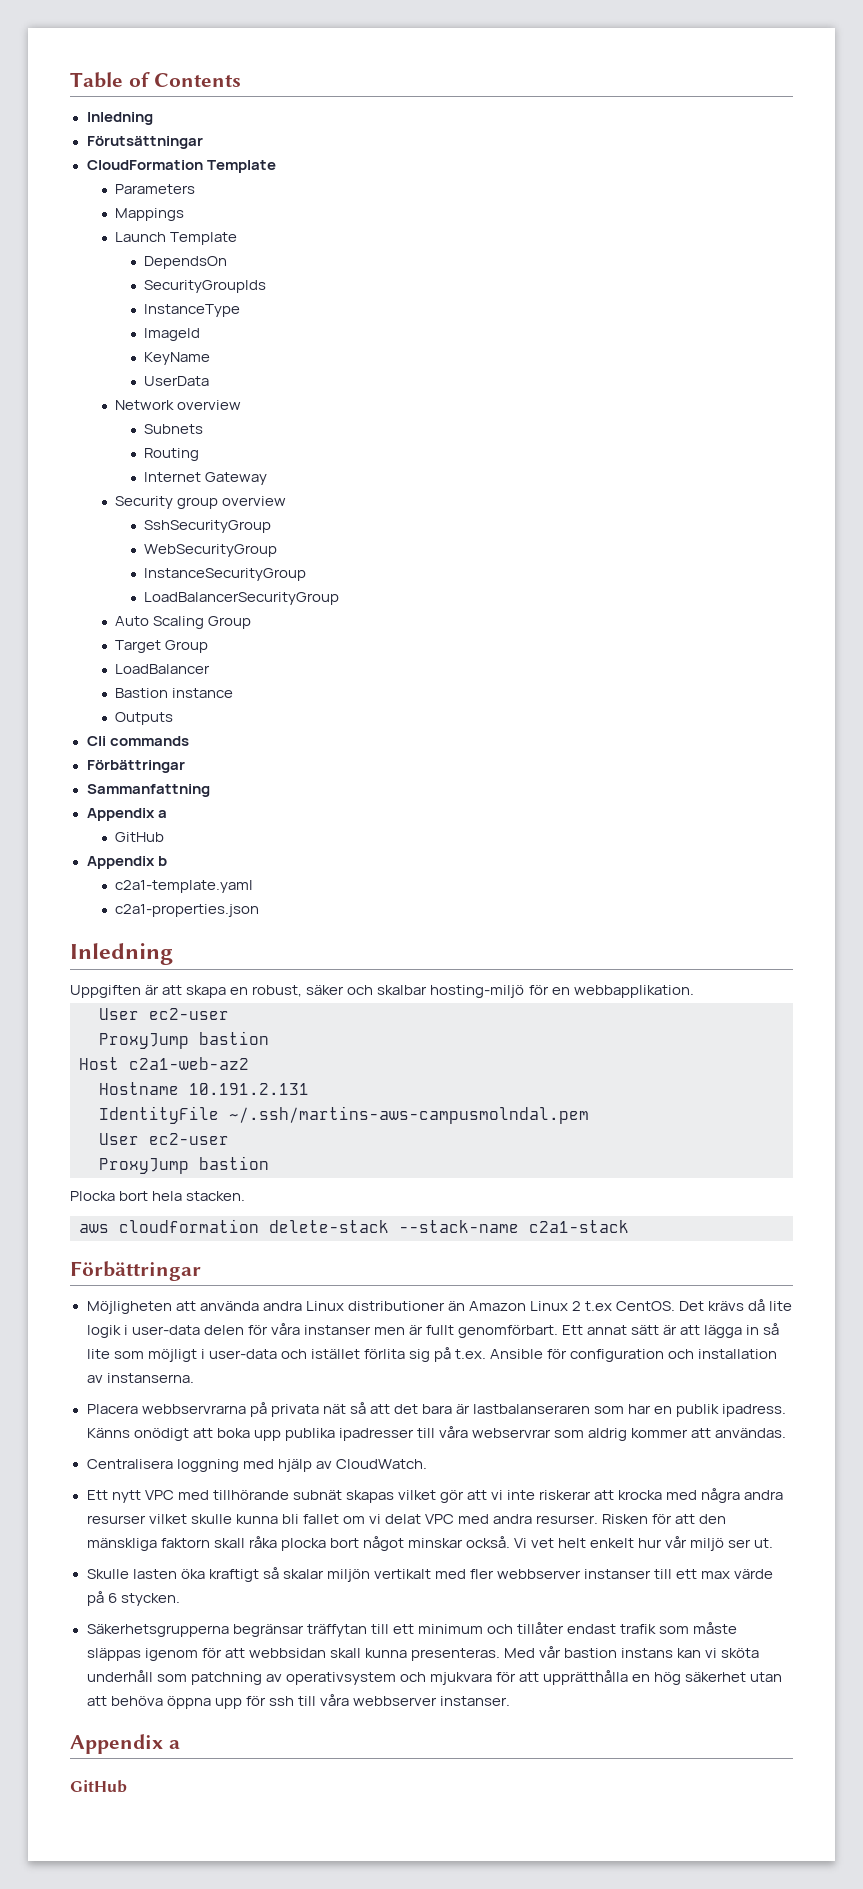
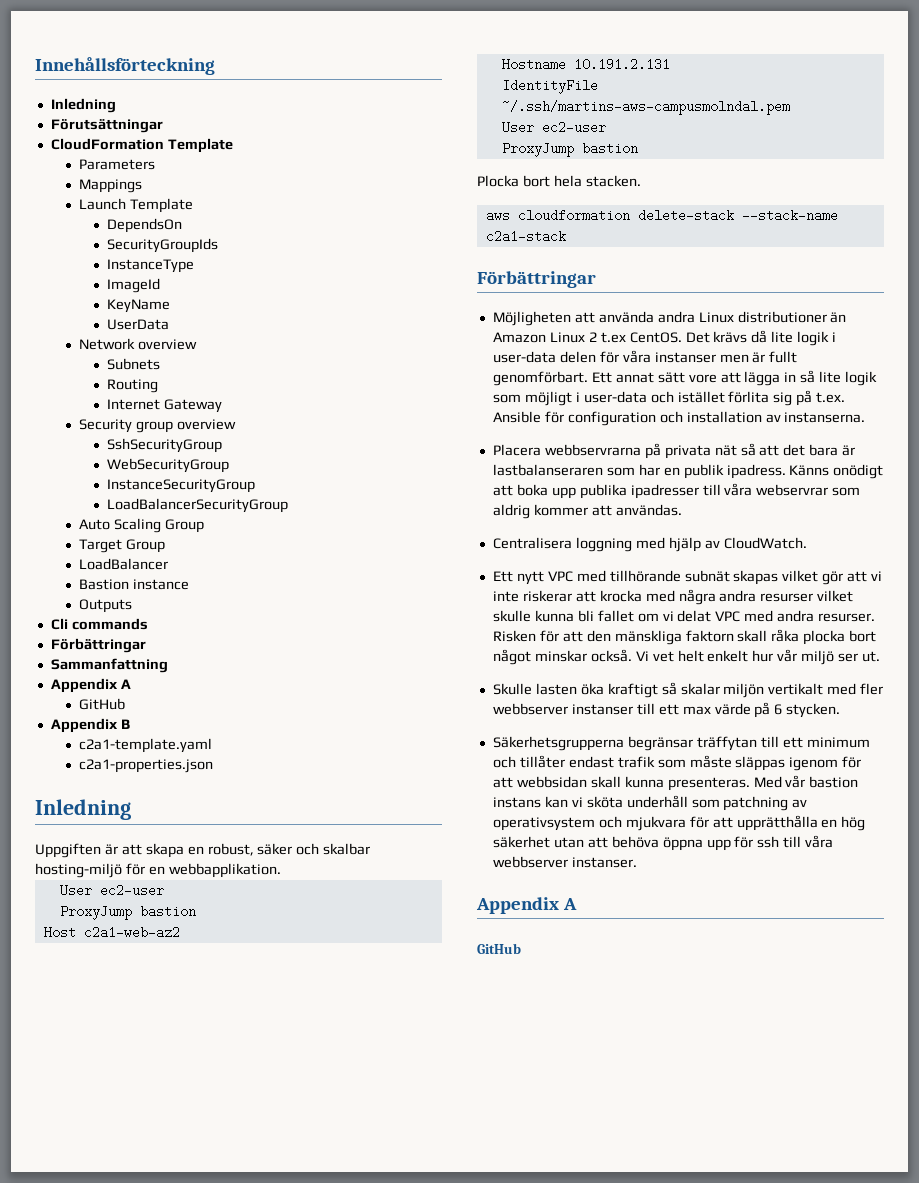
[70,72,242,88] Table of Contents -> [35,57,215,75] Innehållsförteckning
[157,810,167,818] a -> [120,679,131,689] A
[157,856,167,866] b -> [120,719,130,729] B
[663,1325,678,1335] är -> [688,374,717,383] vore
(110, 1354) none -> [845,371,878,386] logik
[168,1740,180,1749] a -> [562,898,577,910] A

